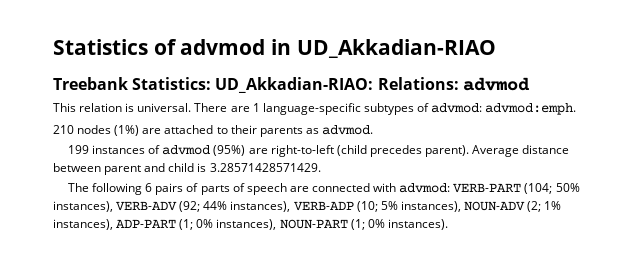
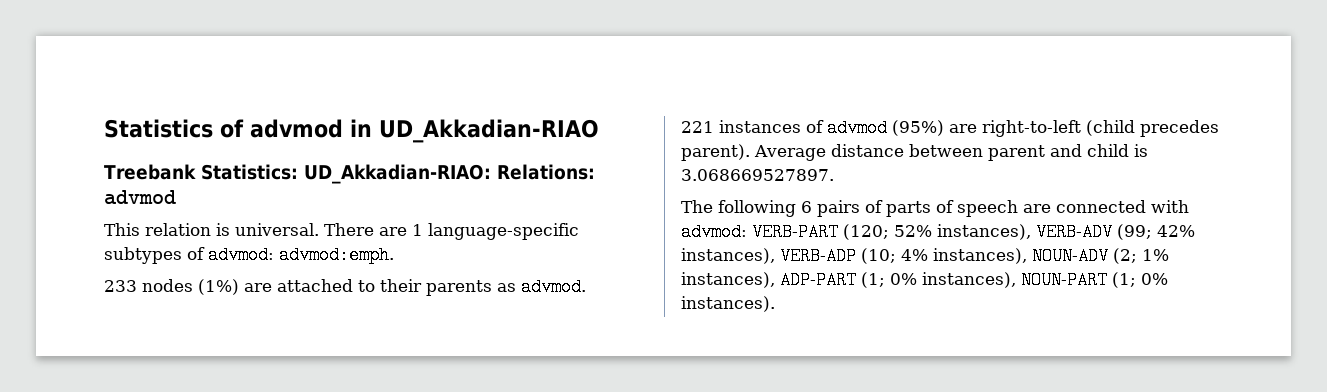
[53,125,74,134] 210 -> [104,280,137,292] 233
[68,145,90,154] 199 -> [681,121,714,133] 221
[209,163,321,172] 3.28571428571429. -> [681,169,834,181] 3.068669527897.
[524,183,580,194] [53,201,228,212] (104; 50% instances), VERB-ADV (92; 44% -> [843,223,1195,241] (120; 52% instances), VERB-ADV (99; 42%
[380,201,398,210] 5% -> [901,249,928,261] 4%

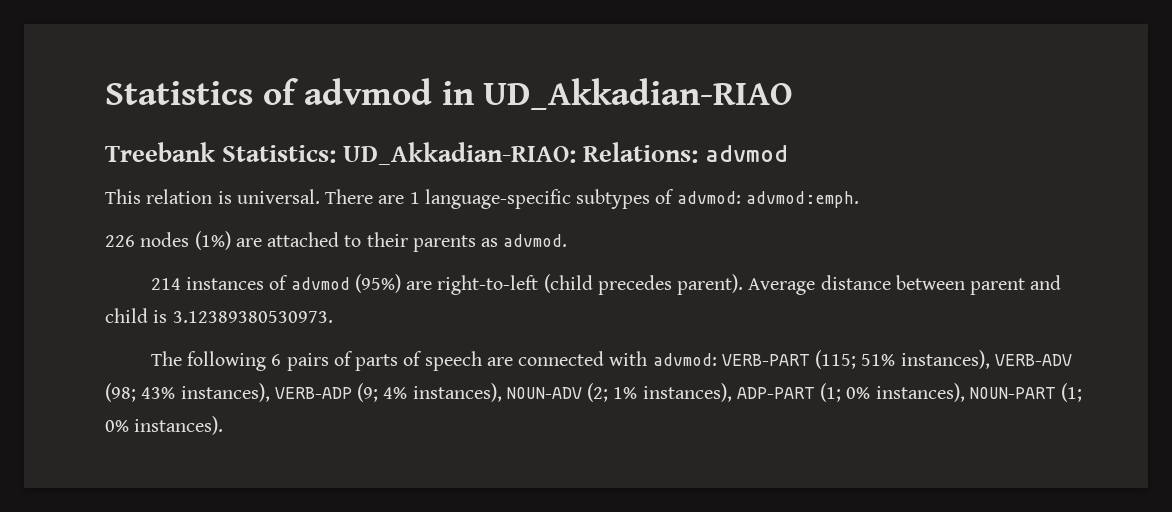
[104,280,137,292] 233 -> [105,235,135,247] 226
[681,121,714,133] 221 -> [150,278,181,290] 214
[681,169,834,181] 3.068669527897. -> [172,311,333,323] 3.12389380530973.
[843,223,1195,241] (120; 52% instances), VERB-ADV (99; 42% -> [815,350,1072,369] [105,383,176,402] (115; 51% instances), VERB-ADV (98; 43%
[861,248,896,264] (10; -> [357,383,379,402] (9;

